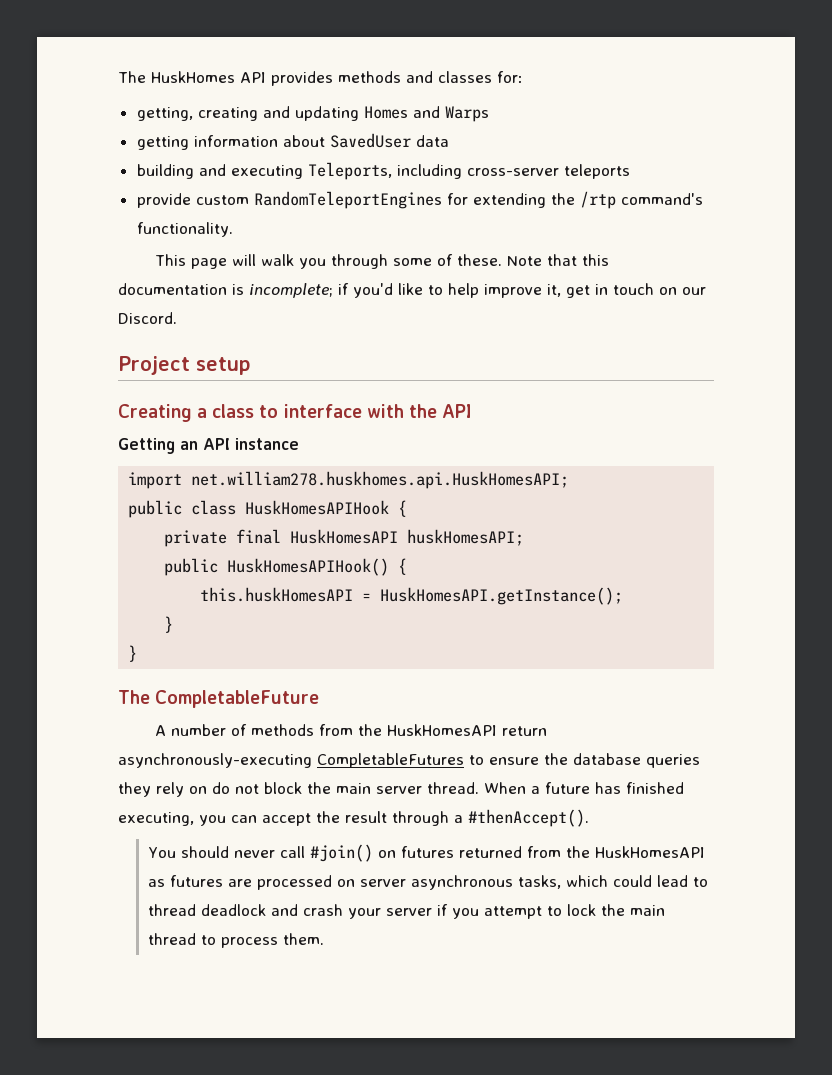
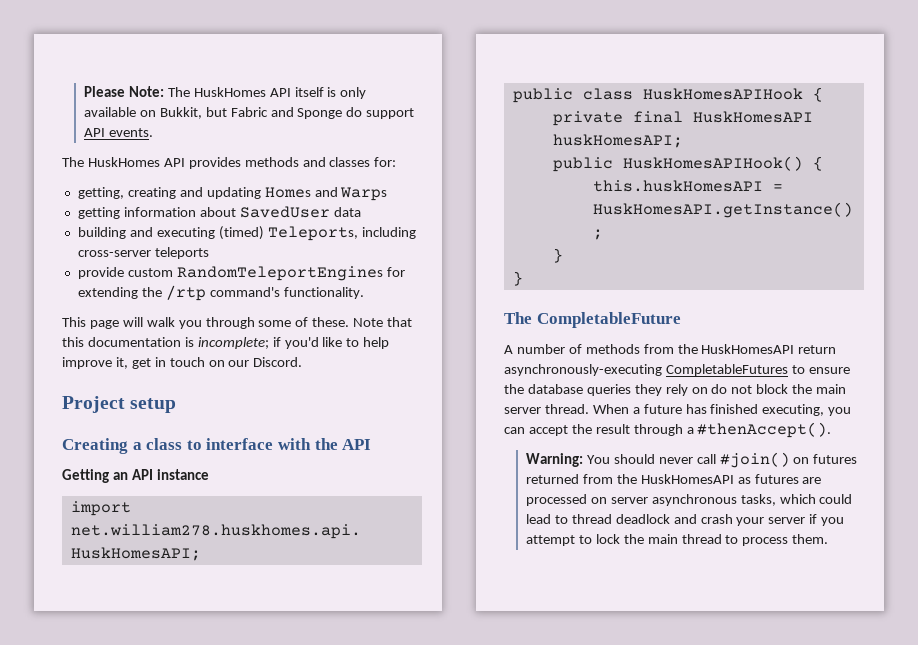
(118, 77) none -> [83,86,367,99] [83,107,415,119] [83,128,153,137] Please Note: The HuskHomes API itself is only available on Bukkit, but Fabric and Sponge do support API events. //
(303, 172) none -> [218,226,264,240] (timed)
(589, 818) none -> [525,453,583,467] Warning:

